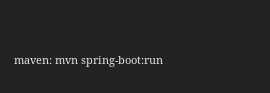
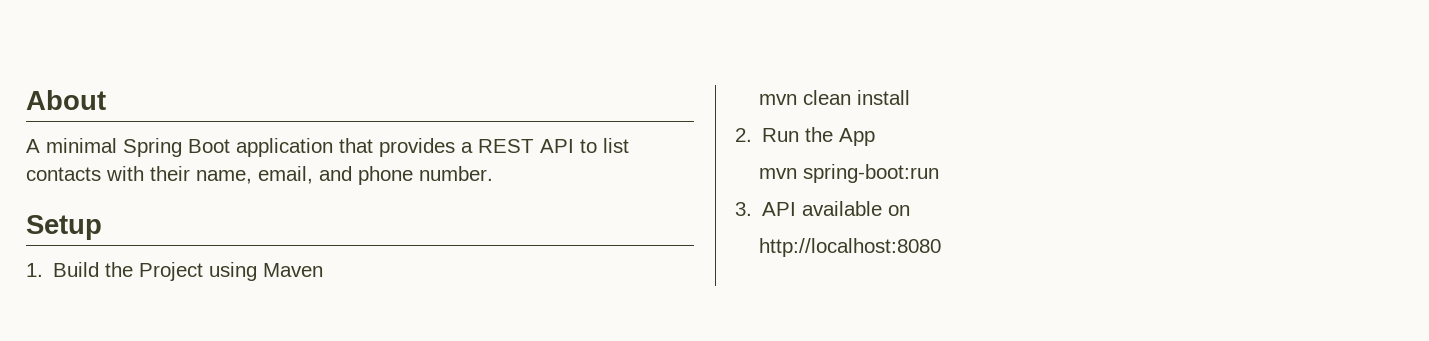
[14,56,163,67] maven: mvn spring-boot:run -> [26,90,106,110] [26,138,629,157] [26,166,493,185] [26,215,102,240] [26,262,324,281] [758,90,910,105] [735,127,876,146] [758,164,939,183] [735,201,911,216] [758,238,941,257] About // A minimal Spring Boot application that provides a REST API to list contacts with their name, email, and phone number. // Setup // 1. Build the Project using Maven // mvn clean install // 2. Run the App // mvn spring-boot:run // 3. API available on // http://localhost:8080

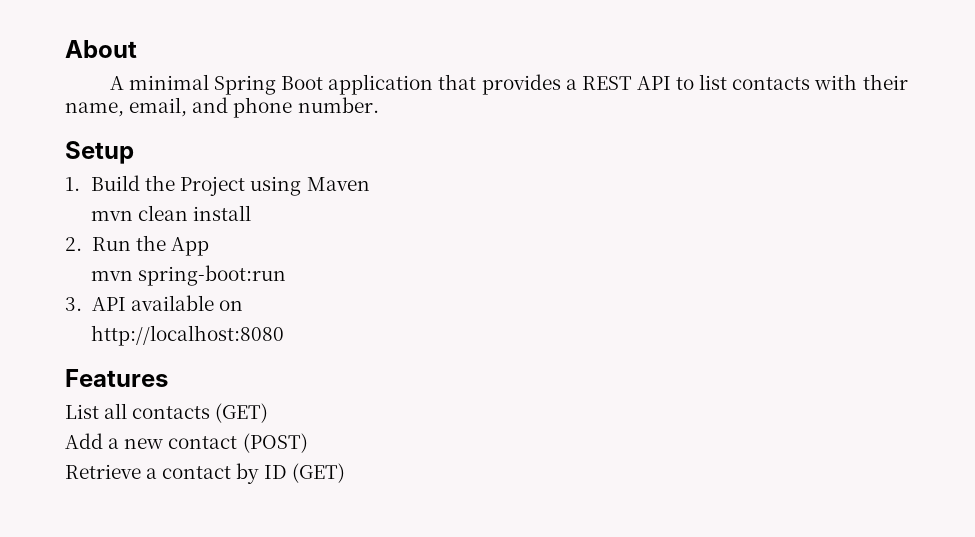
(941, 247) none -> [65,369,168,387] [65,403,269,423] [65,433,308,453] [65,463,345,484] // Features // List all contacts (GET) // Add a new contact (POST) // Retrieve a contact by ID (GET)

